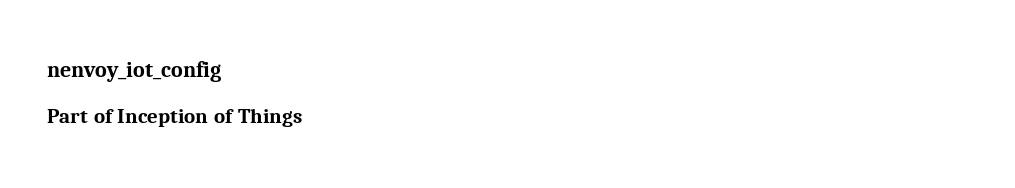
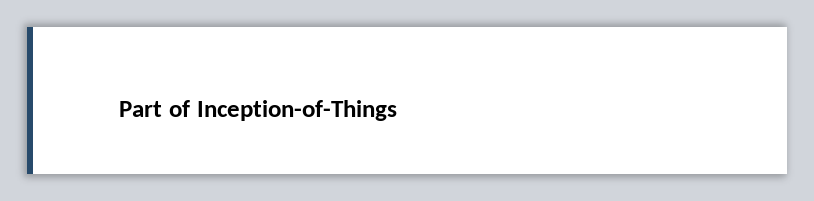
[47,61,221,82] nenvoy_iot_config // -> (119, 109) none
[117,108,302,127] Inception of Things -> [196,100,397,121] Inception-of-Things

